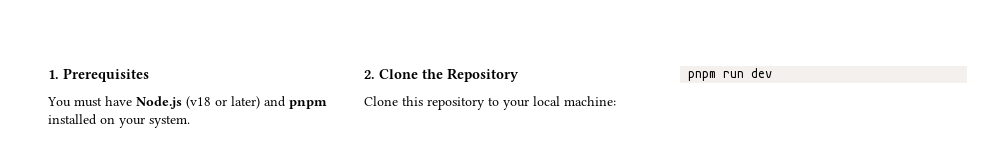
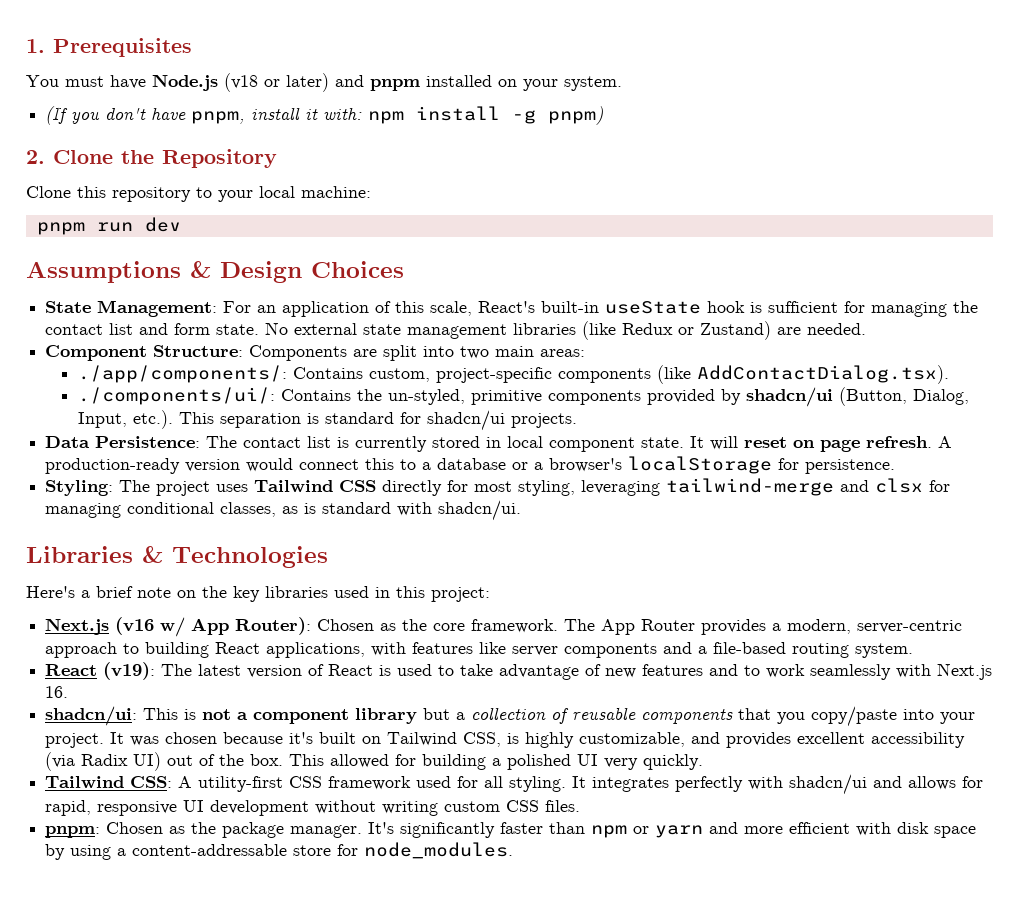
(190, 121) none -> [45,106,604,125] // (If you don't have pnpm, install it with: npm install -g pnpm)
(773, 73) none -> [26,261,404,283] [45,300,979,317] [45,321,867,340] [45,345,586,361] [78,365,950,384] [78,387,970,407] [78,410,578,431] [45,436,953,452] [45,456,896,474] [45,478,951,496] [45,500,522,521] [26,546,328,568] [26,586,490,602] [45,617,963,637] [45,642,914,658] [45,662,993,680] [45,686,69,698] [45,706,976,727] [45,732,966,748] [45,752,704,771] [45,774,984,795] [45,800,581,816] [45,822,977,838] [45,842,514,860] // Assumptions & Design Choices // State Management: For an application of this scale, React's built-in useState hook is sufficient for managing the contact list and form state. No external state management libraries (like Redux or Zustand) are needed. // Component Structure: Components are split into two main areas: // ./app/components/: Contains custom, project-specific components (like AddContactDialog.tsx). // ./components/ui/: Contains the un-styled, primitive components provided by shadcn/ui (Button, Dialog, Input, etc.). This separation is standard for shadcn/ui projects. // Data Persistence: The contact list is currently stored in local component state. It will reset on page refresh. A production-ready version would connect this to a database or a browser's localStorage for persistence. // Styling: The project uses Tailwind CSS directly for most styling, leveraging tailwind-merge and clsx for managing conditional classes, as is standard with shadcn/ui. // Libraries & Technologies // Here's a brief note on the key libraries used in this project: // Next.js (v16 w/ App Router): Chosen as the core framework. The App Router provides a modern, server-centric approach to building React applications, with features like server components and a file-based routing system. // React (v19): The latest version of React is used to take advantage of new features and to work seamlessly with Next.js 16. // shadcn/ui: This is not a component library but a collection of reusable components that you copy/paste into your project. It was chosen because it's built on Tailwind CSS, is highly customizable, and provides excellent accessibility (via Radix UI) out of the box. This allowed for building a polished UI very quickly. // Tailwind CSS: A utility-first CSS framework used for all styling. It integrates perfectly with shadcn/ui and allows for rapid, responsive UI development without writing custom CSS files. // pnpm: Chosen as the package manager. It's significantly faster than npm or yarn and more efficient with disk space by using a content-addressable store for node_modules.

